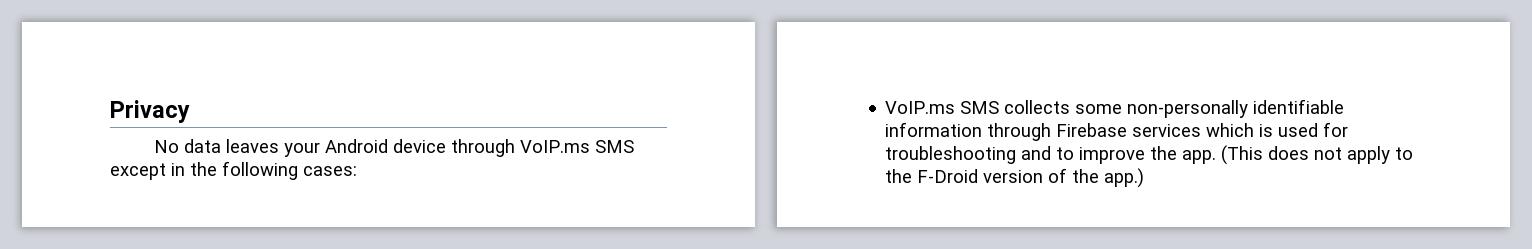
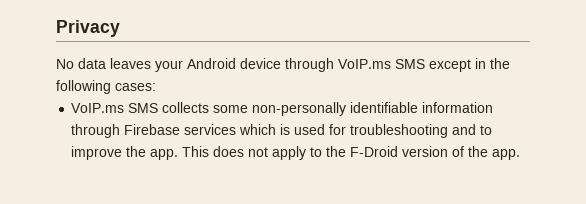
[1221,145,1264,165] (This -> [182,146,210,157] This
[1104,168,1145,188] app.) -> [492,149,521,160] app.

